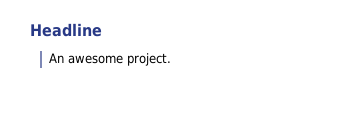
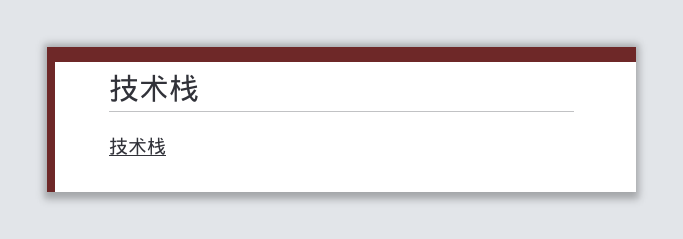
[30,23,102,37] [49,53,172,66] Headline // An awesome project. -> [109,74,199,102] [109,137,166,155] 技术栈 // 技术栈

